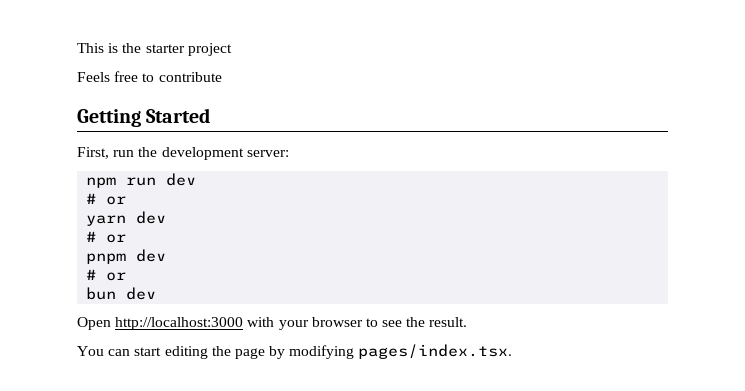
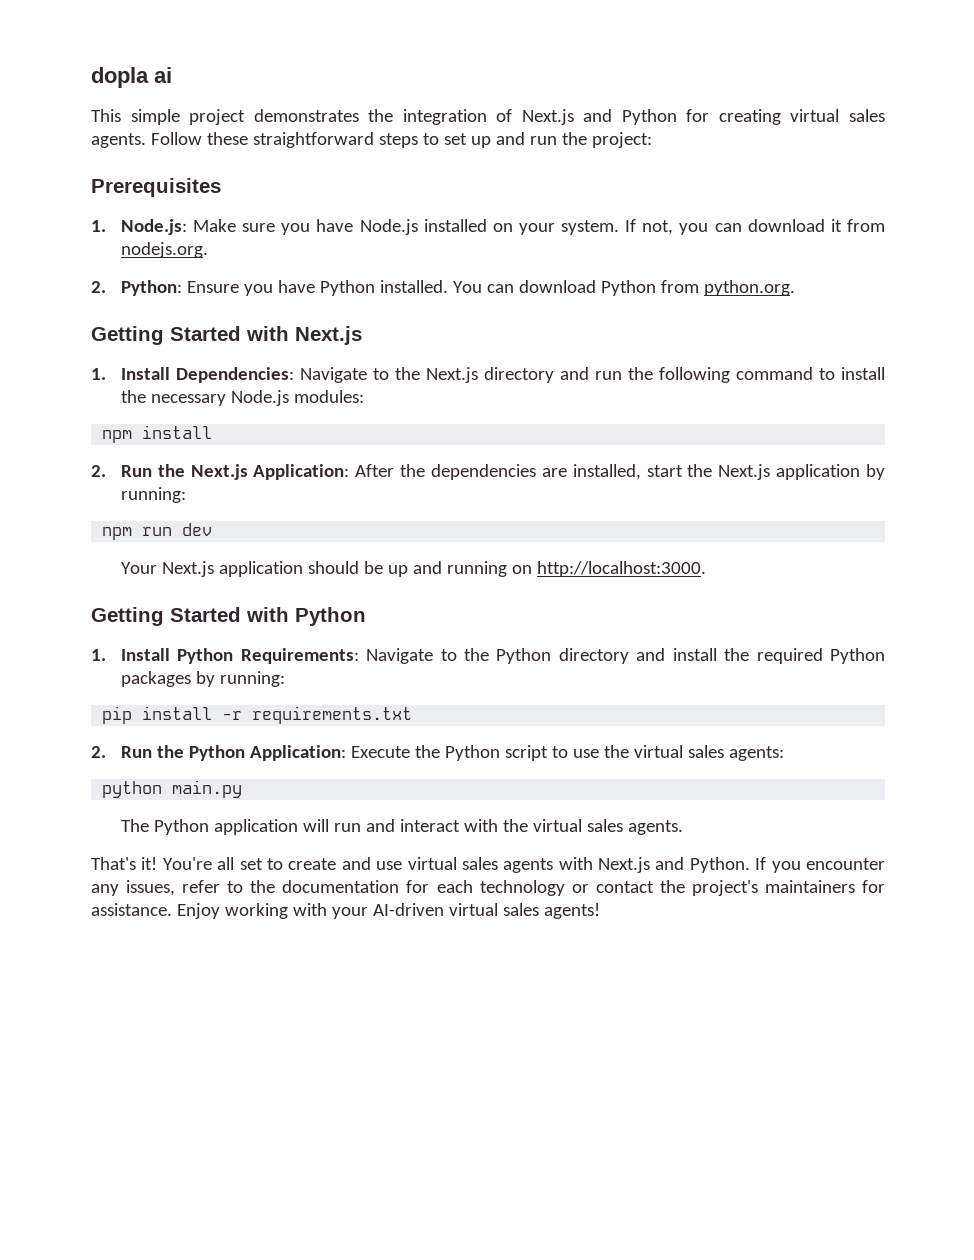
[77,43,232,56] [77,71,222,82] [77,108,211,127] [77,147,289,160] [86,173,197,188] [86,193,127,205] [86,211,167,226] [86,231,127,243] [86,249,167,264] [86,269,127,281] [86,287,157,300] [77,317,468,330] [77,344,513,359] This is the starter project // Feels free to contribute // Getting Started // First, run the development server: // npm run dev // # or // yarn dev // # or // pnpm dev // # or // bun dev // Open http://localhost:3000 with your browser to see the result. // You can start editing the page by modifying pages/index.tsx. -> [91,67,172,88] [91,109,886,125] [91,132,652,148] [91,178,221,197] [91,219,886,235] [120,242,208,258] [91,280,795,296] [91,326,362,345] [91,367,886,383] [120,390,364,406] [102,425,213,443] [91,464,885,480] [120,487,186,503] [102,523,213,540] [120,561,706,577] [91,607,366,626] [91,648,886,664] [120,671,285,687] [102,706,413,724] [91,745,784,761] [102,780,243,798] [120,819,683,835] [91,857,886,873] [91,880,885,896] [91,903,600,919] dopla ai // This simple project demonstrates the integration of Next.js and Python for creating virtual sales agents. Follow these straightforward steps to set up and run the project: // Prerequisites // 1. Node.js: Make sure you have Node.js installed on your system. If not, you can download it from nodejs.org. // 2. Python: Ensure you have Python installed. You can download Python from python.org. // Getting Started with Next.js // 1. Install Dependencies: Navigate to the Next.js directory and run the following command to install the necessary Node.js modules: // npm install // 2. Run the Next.js Application: After the dependencies are installed, start the Next.js application by running: // npm run dev // Your Next.js application should be up and running on http://localhost:3000. // Getting Started with Python // 1. Install Python Requirements: Navigate to the Python directory and install the required Python packages by running: // pip install -r requirements.txt // 2. Run the Python Application: Execute the Python script to use the virtual sales agents: // python main.py // The Python application will run and interact with the virtual sales agents. // That's it! You're all set to create and use virtual sales agents with Next.js and Python. If you encounter any issues, refer to the documentation for each technology or contact the project's maintainers for assistance. Enjoy working with your AI-driven virtual sales agents!

